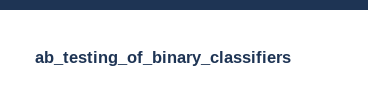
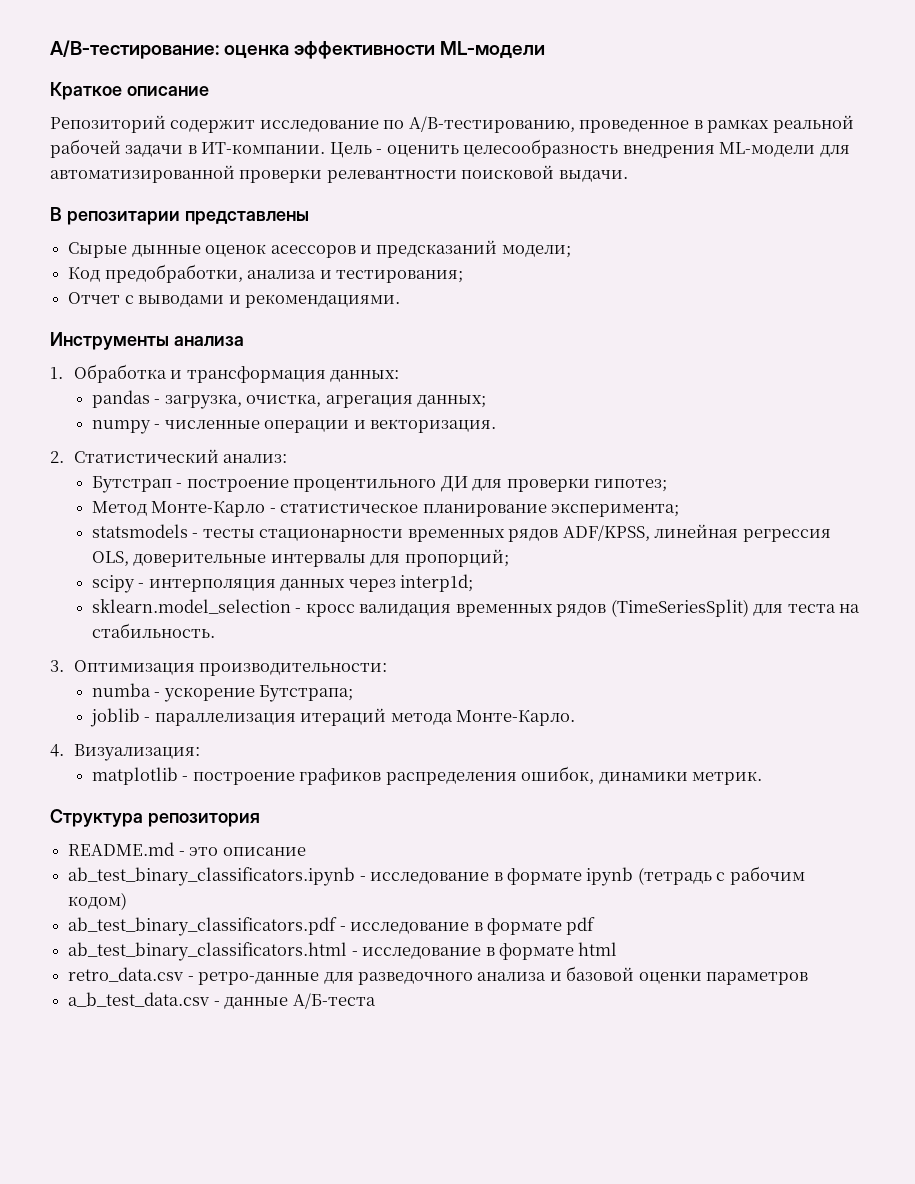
[35,51,291,66] ab_testing_of_binary_classifiers -> [50,40,546,59] [50,82,209,100] [50,115,854,133] [50,139,850,158] [50,165,628,183] [50,207,309,225] [68,240,571,258] [68,264,463,283] [68,292,400,308] [50,332,244,350] [50,364,400,383] [91,390,487,409] [91,419,497,434] [50,449,288,463] [91,476,668,493] [91,501,680,517] [91,524,831,542] [91,549,509,567] [91,574,474,593] [91,599,860,617] [91,623,215,638] [50,660,388,676] [91,683,354,702] [89,708,576,727] [50,744,200,761] [91,766,763,785] [50,809,260,827] [68,842,306,856] [68,866,805,886] [68,892,128,910] [68,917,596,936] [68,942,618,961] [68,966,809,985] [68,992,376,1009] A/B‑тестирование: оценка эффективности ML‑модели // Краткое описание // Репозиторий содержит исследование по A/B‑тестированию, проведенное в рамках реальной рабочей задачи в ИТ-компании. Цель - оценить целесообразность внедрения ML-модели для автоматизированной проверки релевантности поисковой выдачи. // В репозитарии представлены // Сырые дынные оценок асессоров и предсказаний модели; // Код предобработки, анализа и тестирования; // Отчет с выводами и рекомендациями. // Инструменты анализа // 1. Обработка и трансформация данных: // pandas - загрузка, очистка, агрегация данных; // numpy - численные операции и векторизация. // 2. Статистический анализ: // Бутстрап - построение процентильного ДИ для проверки гипотез; // Метод Монте-Карло - статистическое планирование эксперимента; // statsmodels - тесты стационарности временных рядов ADF/KPSS, линейная регрессия OLS, доверительные интервалы для пропорций; // scipy - интерполяция данных через interp1d; // sklearn.model_selection - кросс валидация временных рядов (TimeSeriesSplit) для теста на стабильность. // 3. Оптимизация производительности: // numba - ускорение Бутстрапа; // joblib - параллелизация итераций метода Монте-Карло. // 4. Визуализация: // matplotlib - построение графиков распределения ошибок, динамики метрик. // Структура репозитория // README.md - это описание // ab_test_binary_classificators.ipynb - исследование в формате ipynb (тетрадь с рабочим кодом) // ab_test_binary_classificators.pdf - исследование в формате pdf // ab_test_binary_classificators.html - исследование в формате html // retro_data.csv - ретро-данные для разведочного анализа и базовой оценки параметров // a_b_test_data.csv - данные А/Б-теста

